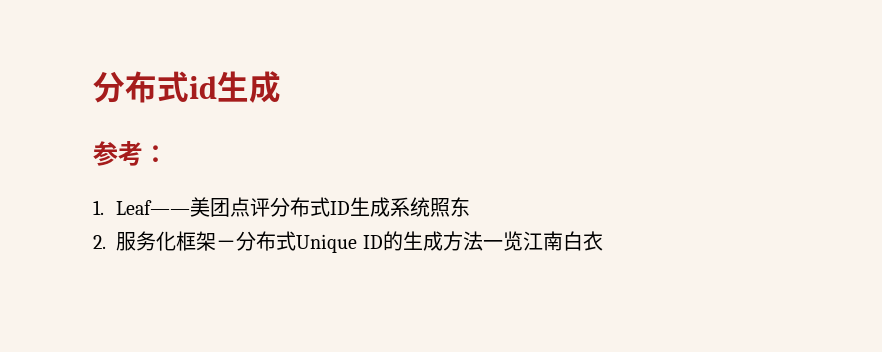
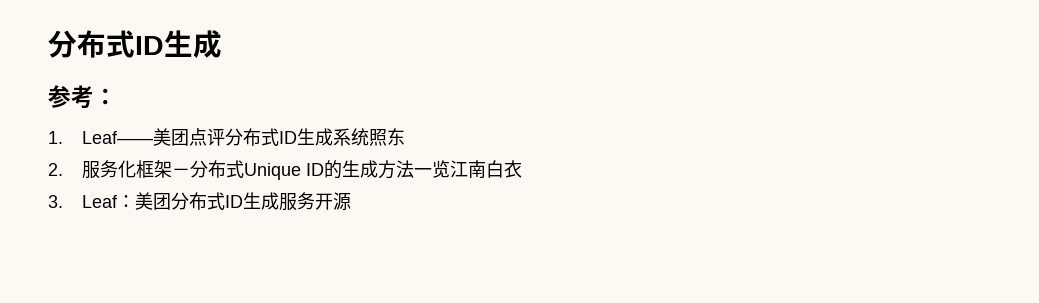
[93,71,217,103] 分布式id -> [48,30,164,58] 分布式ID
(603, 241) none -> [48,192,352,211] // 3. Leaf：美团分布式ID生成服务开源

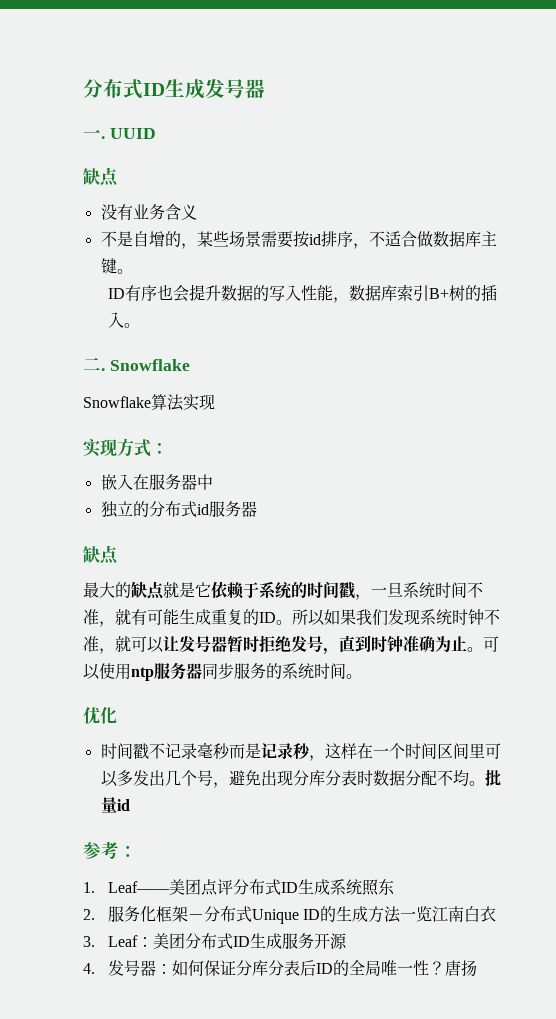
[48,30,222,58] 分布式ID生成 -> [83,79,265,99] [83,128,156,139] [83,167,118,187] [100,204,197,220] [100,231,497,249] [100,258,133,274] [107,284,497,303] [107,312,140,328] [83,357,190,371] [83,394,215,411] [83,438,168,457] [100,474,213,490] [100,501,257,518] [83,545,118,565] [83,581,483,600] [83,609,500,627] [83,635,499,655] [83,662,362,681] [83,707,117,724] [100,742,501,761] [100,769,501,788] [100,797,130,813] 分布式ID生成发号器 // 一. UUID // 缺点 // 没有业务含义 // 不是自增的，某些场景需要按id排序，不适合做数据库主键。 // ID有序也会提升数据的写入性能，数据库索引B+树的插入。 // 二. Snowflake // Snowflake算法实现 // 实现方式： // 嵌入在服务器中 // 独立的分布式id服务器 // 缺点 // 最大的缺点就是它依赖于系统的时间戳，一旦系统时间不准，就有可能生成重复的ID。所以如果我们发现系统时钟不准，就可以让发号器暂时拒绝发号，直到时钟准确为止。可以使用ntp服务器同步服务的系统时间。 // 优化 // 时间戳不记录毫秒而是记录秒，这样在一个时间区间里可以多发出几个号，避免出现分库分表时数据分配不均。批量id
(352, 201) none -> [83,960,477,976] // 4.发号器：如何保证分库分表后ID的全局唯一性？唐扬

